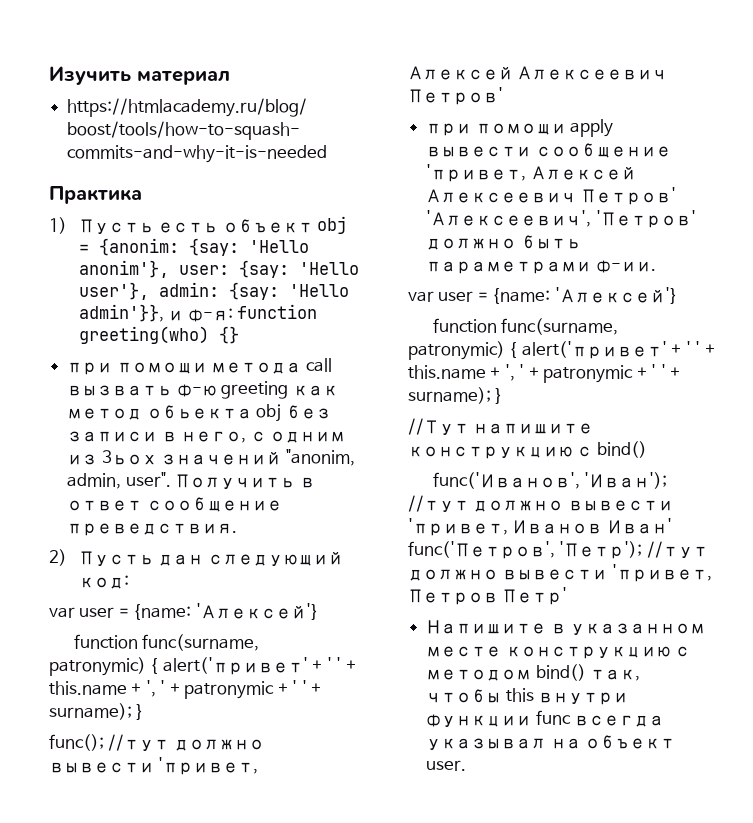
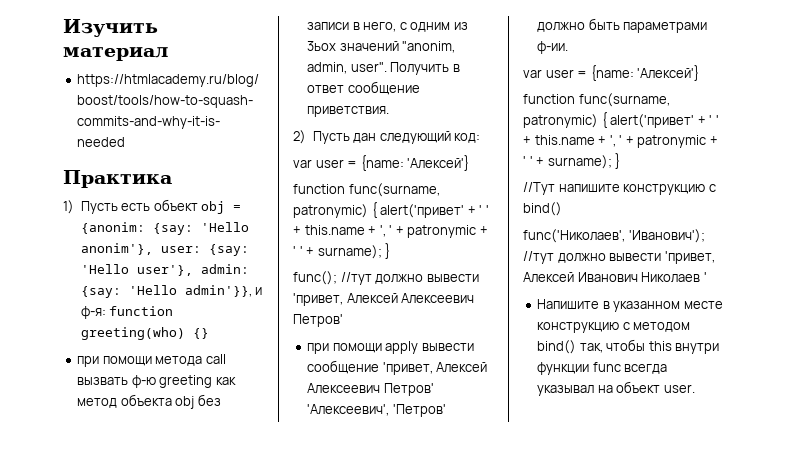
[146,405,252,419] обьекта -> [120,394,172,406] объекта
[67,523,238,536] преведствия. -> [307,106,390,117] приветствия.
[432,472,667,489] [408,495,673,513] [408,518,672,536] [408,541,708,559] [408,564,712,582] [408,587,568,605] func('Иванов', 'Иван'); //тут должно вывести 'привет, Иванов Иван' func('Петров', 'Петр'); //тут должно вывести 'привет, Петров Петр' -> [523,229,705,243] [523,251,715,264] [523,272,707,283] func('Николаев', 'Иванович'); //тут должно вывести 'привет, Алексей Иванович Николаев '

